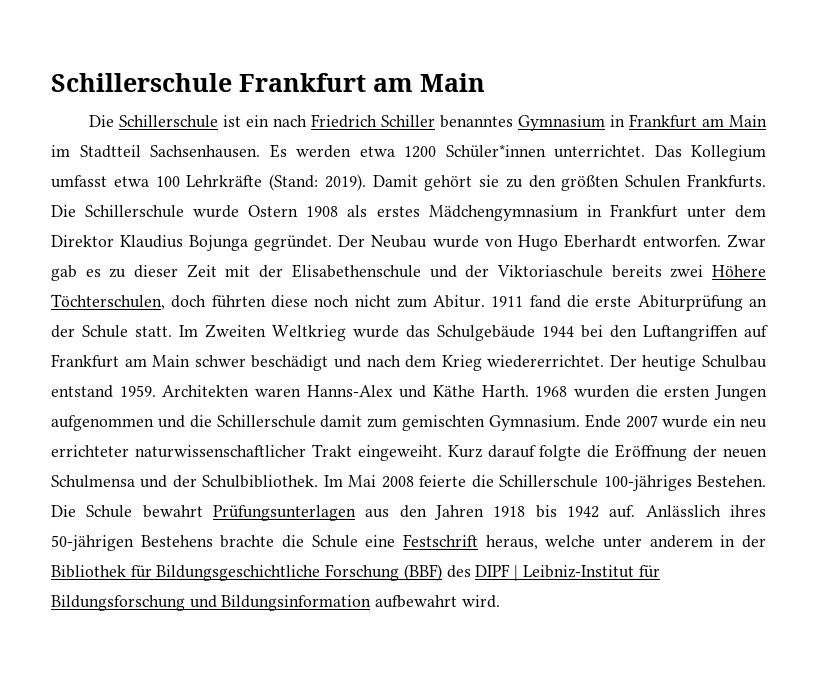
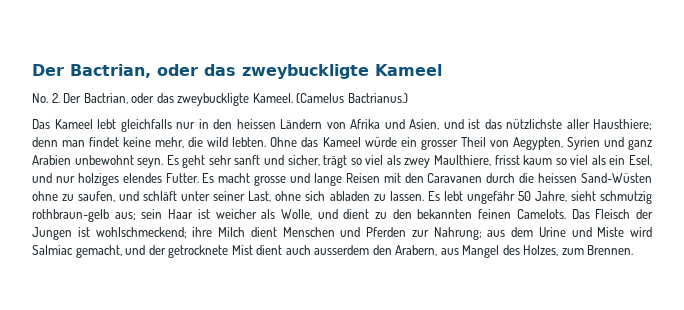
[51,73,485,92] [89,114,768,131] [51,144,766,161] [51,174,766,191] [51,204,766,221] [51,234,766,251] [51,264,767,281] [51,294,767,311] [51,324,768,341] [51,354,768,371] [51,385,767,401] [51,414,768,431] [51,444,767,461] [51,475,766,491] [51,505,766,521] [51,534,766,551] [51,564,660,581] [51,595,500,611] Schillerschule Frankfurt am Main // Die Schillerschule ist ein nach Friedrich Schiller benanntes Gymnasium in Frankfurt am Main im Stadtteil Sachsenhausen. Es werden etwa 1200 Schüler*innen unterrichtet. Das Kollegium umfasst etwa 100 Lehrkräfte (Stand: 2019). Damit gehört sie zu den größten Schulen Frankfurts. Die Schillerschule wurde Ostern 1908 als erstes Mädchengymnasium in Frankfurt unter dem Direktor Klaudius Bojunga gegründet. Der Neubau wurde von Hugo Eberhardt entworfen. Zwar gab es zu dieser Zeit mit der Elisabethenschule und der Viktoriaschule bereits zwei Höhere Töchterschulen, doch führten diese noch nicht zum Abitur. 1911 fand die erste Abiturprüfung an der Schule statt. Im Zweiten Weltkrieg wurde das Schulgebäude 1944 bei den Luftangriffen auf Frankfurt am Main schwer beschädigt und nach dem Krieg wiedererrichtet. Der heutige Schulbau entstand 1959. Architekten waren Hanns-Alex und Käthe Harth. 1968 wurden die ersten Jungen aufgenommen und die Schillerschule damit zum gemischten Gymnasium. Ende 2007 wurde ein neu errichteter naturwissenschaftlicher Trakt eingeweiht. Kurz darauf folgte die Eröffnung der neuen Schulmensa und der Schulbibliothek. Im Mai 2008 feierte die Schillerschule 100-jähriges Bestehen. Die Schule bewahrt Prüfungsunterlagen aus den Jahren 1918 bis 1942 auf. Anlässlich ihres 50-jährigen Bestehens brachte die Schule eine Festschrift heraus, welche unter anderem in der Bibliothek für Bildungsgeschichtliche Forschung (BBF) des DIPF | Leibniz-Institut für Bildungsforschung und Bildungsinformation aufbewahrt wird. -> [32,64,442,79] [32,93,408,106] [32,119,652,132] [32,137,653,150] [32,155,652,168] [32,173,653,186] [32,191,653,204] [32,209,653,222] [32,227,652,240] [32,245,634,258] Der Bactrian, oder das zweybuckligte Kameel // No. 2. Der Bactrian, oder das zweybuckligte Kameel. (Camelus Bactrianus.) // Das Kameel lebt gleichfalls nur in den heissen Ländern von Afrika und Asien, und ist das nützlichste aller Hausthiere; denn man findet keine mehr, die wild lebten. Ohne das Kameel würde ein grosser Theil von Aegypten, Syrien und ganz Arabien unbewohnt seyn. Es geht sehr sanft und sicher, trägt so viel als zwey Maulthiere, frisst kaum so viel als ein Esel, und nur holziges elendes Futter. Es macht grosse und lange Reisen mit den Caravanen durch die heissen Sand-Wüsten ohne zu saufen, und schläft unter seiner Last, ohne sich abladen zu lassen. Es lebt ungefähr 50 Jahre, sieht schmutzig rothbraun-gelb aus; sein Haar ist weicher als Wolle, und dient zu den bekannten feinen Camelots. Das Fleisch der Jungen ist wohlschmeckend; ihre Milch dient Menschen und Pferden zur Nahrung; aus dem Urine und Miste wird Salmiac gemacht, und der getrocknete Mist dient auch ausserdem den Arabern, aus Mangel des Holzes, zum Brennen.

